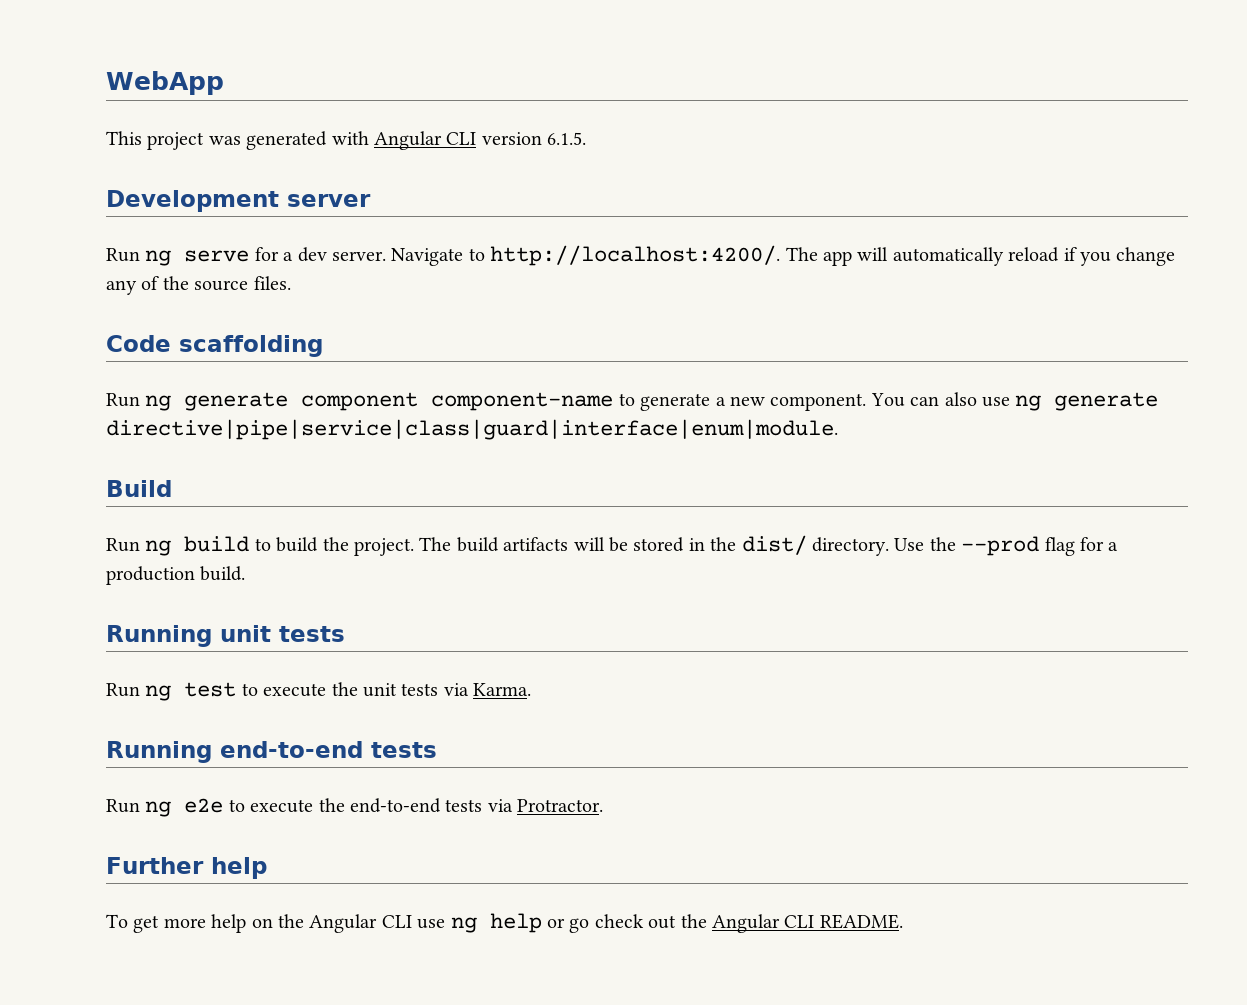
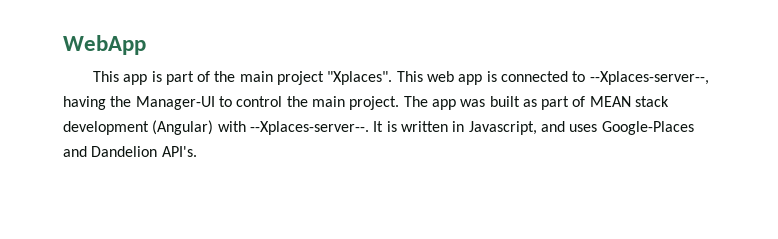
[147,131,587,150] [106,190,371,212] [106,245,1176,266] [106,276,291,295] [106,335,323,357] [106,392,1159,411] [106,419,838,440] [106,480,172,497] [106,535,1119,556] [106,566,246,585] [106,625,345,647] [106,682,532,701] [106,741,437,763] [106,798,604,817] [106,857,267,879] [106,913,903,933] project was generated with Angular CLI version 6.1.5. // Development server // Run ng serve for a dev server. Navigate to http://localhost:4200/. The app will automatically reload if you change any of the source files. // Code scaffolding // Run ng generate component component-name to generate a new component. You can also use ng generate directive|pipe|service|class|guard|interface|enum|module. // Build // Run ng build to build the project. The build artifacts will be stored in the dist/ directory. Use the --prod flag for a production build. // Running unit tests // Run ng test to execute the unit tests via Karma. // Running end-to-end tests // Run ng e2e to execute the end-to-end tests via Protractor. // Further help // To get more help on the Angular CLI use ng help or go check out the Angular CLI README. -> [123,71,709,85] [63,96,670,110] [63,120,694,135] [63,146,197,157] app is part of the main project "Xplaces". This web app is connected to --Xplaces-server--, having the Manager-UI to control the main project. The app was built as part of MEAN stack development (Angular) with --Xplaces-server--. It is written in Javascript, and uses Google-Places and Dandelion API's.

